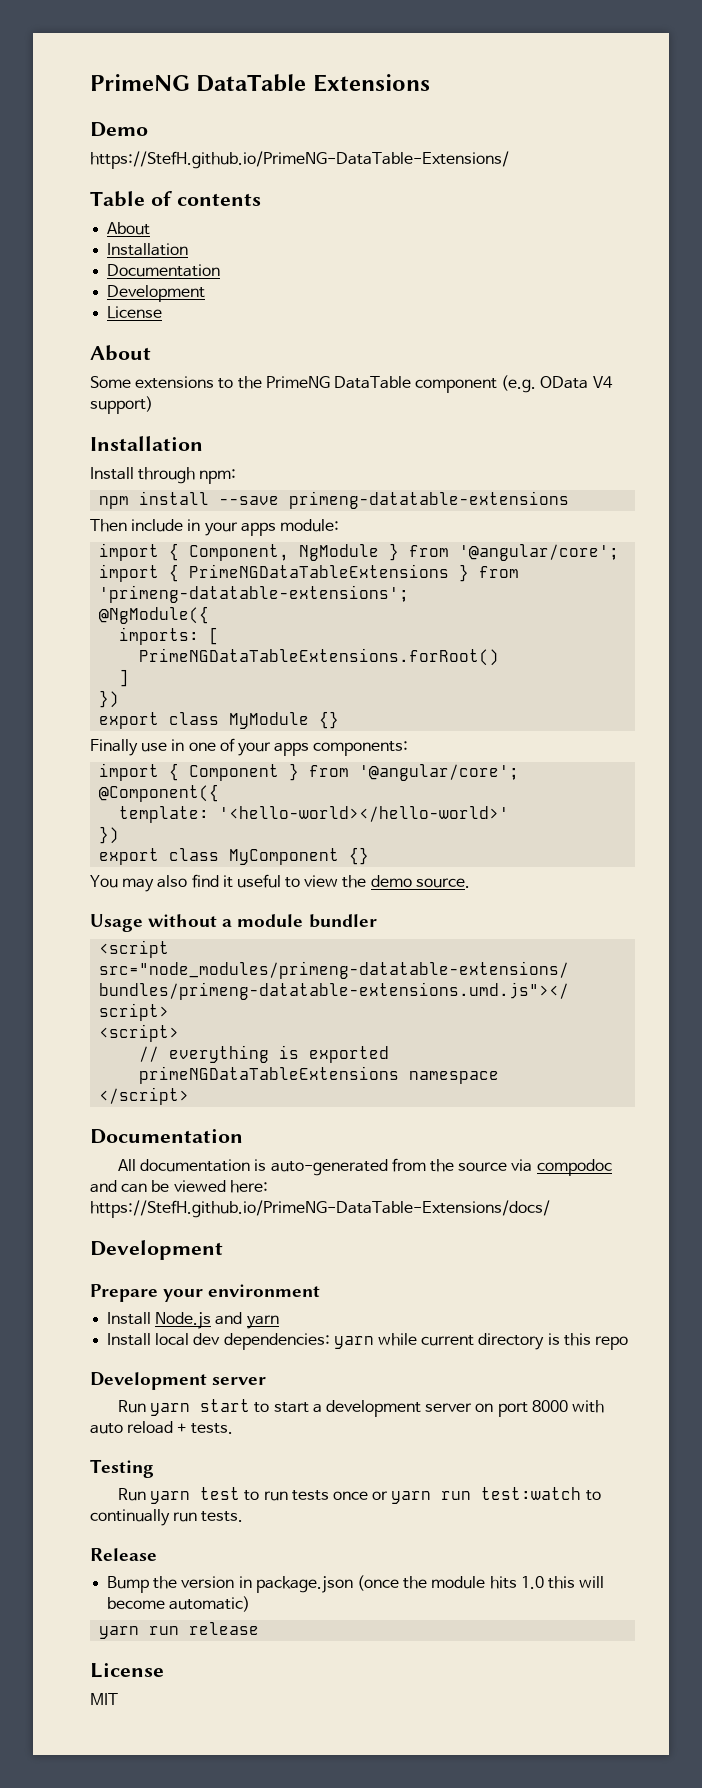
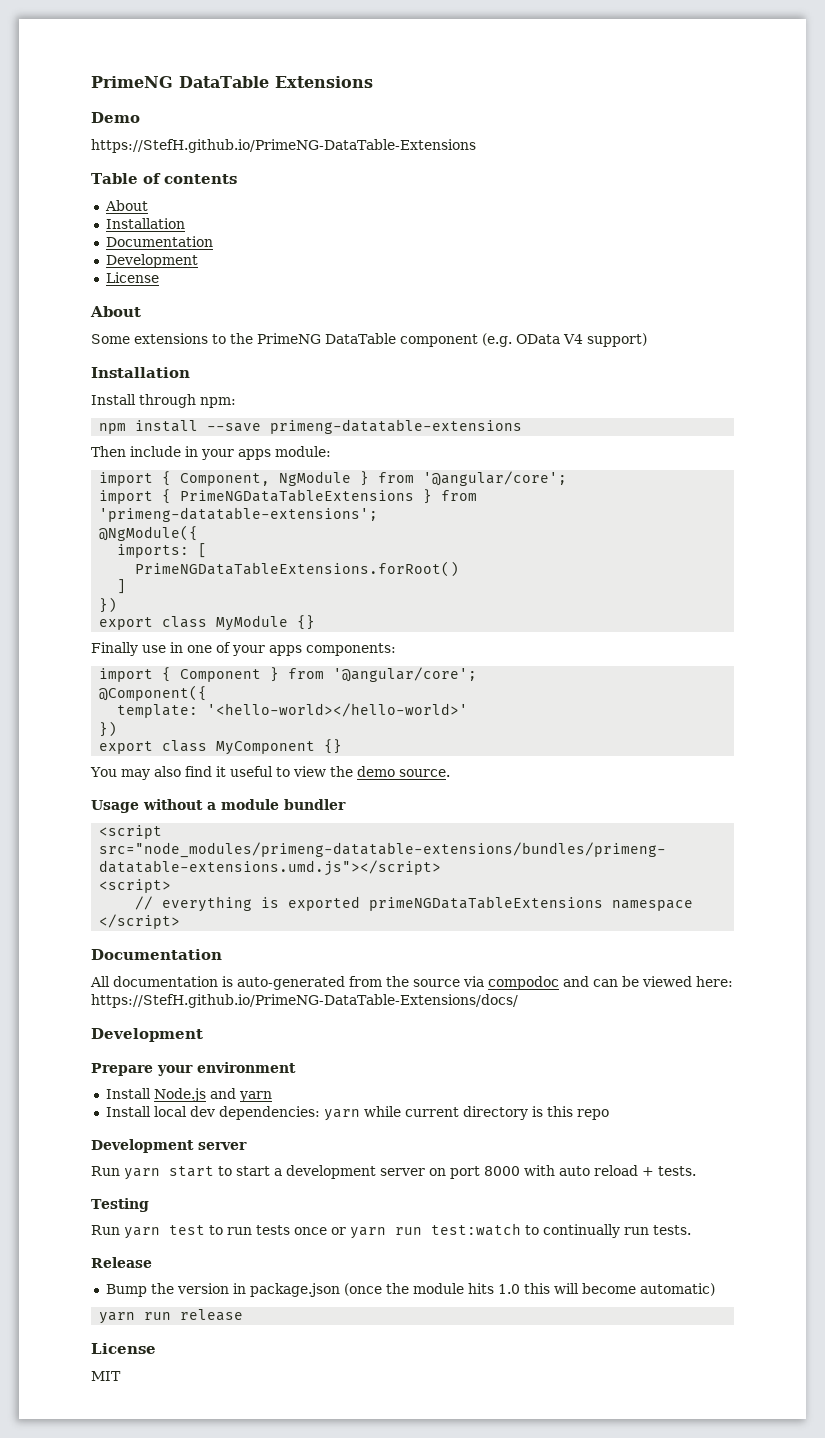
[90,151,509,169] https://StefH.github.io/PrimeNG-DataTable-Extensions/ -> [91,139,476,153] https://StefH.github.io/PrimeNG-DataTable-Extensions

